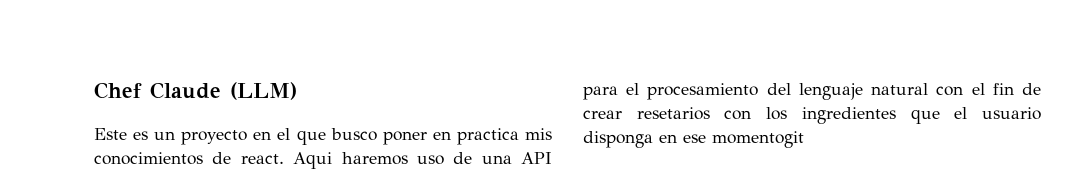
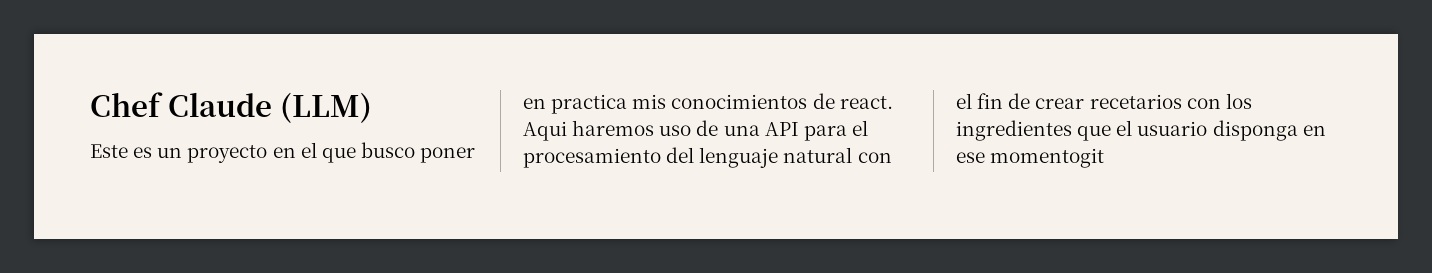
[636,107,710,120] resetarios -> [1089,94,1182,109] recetarios

